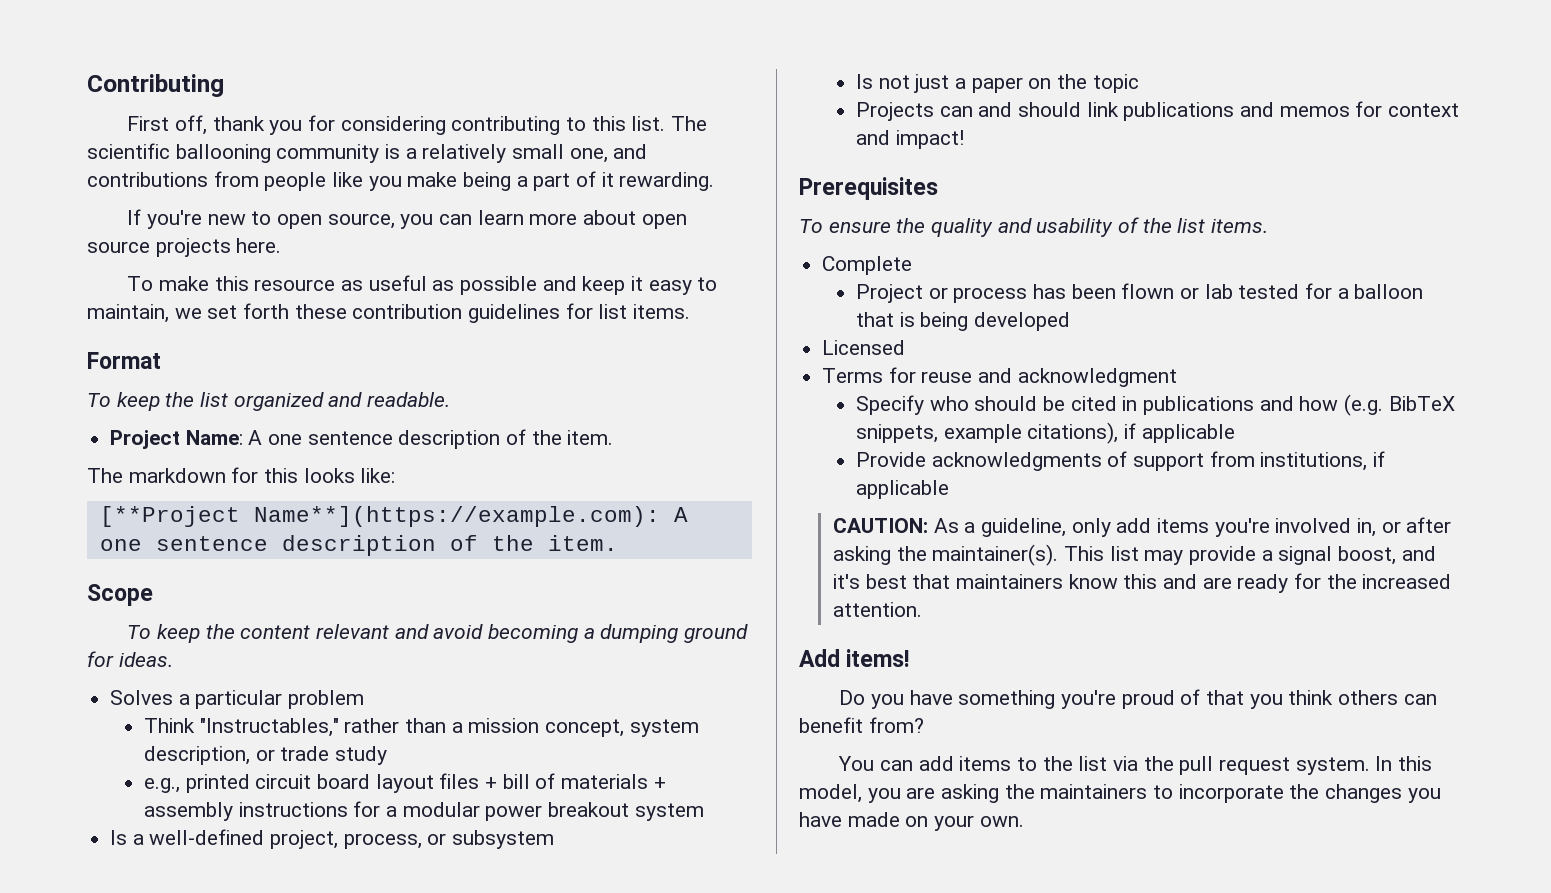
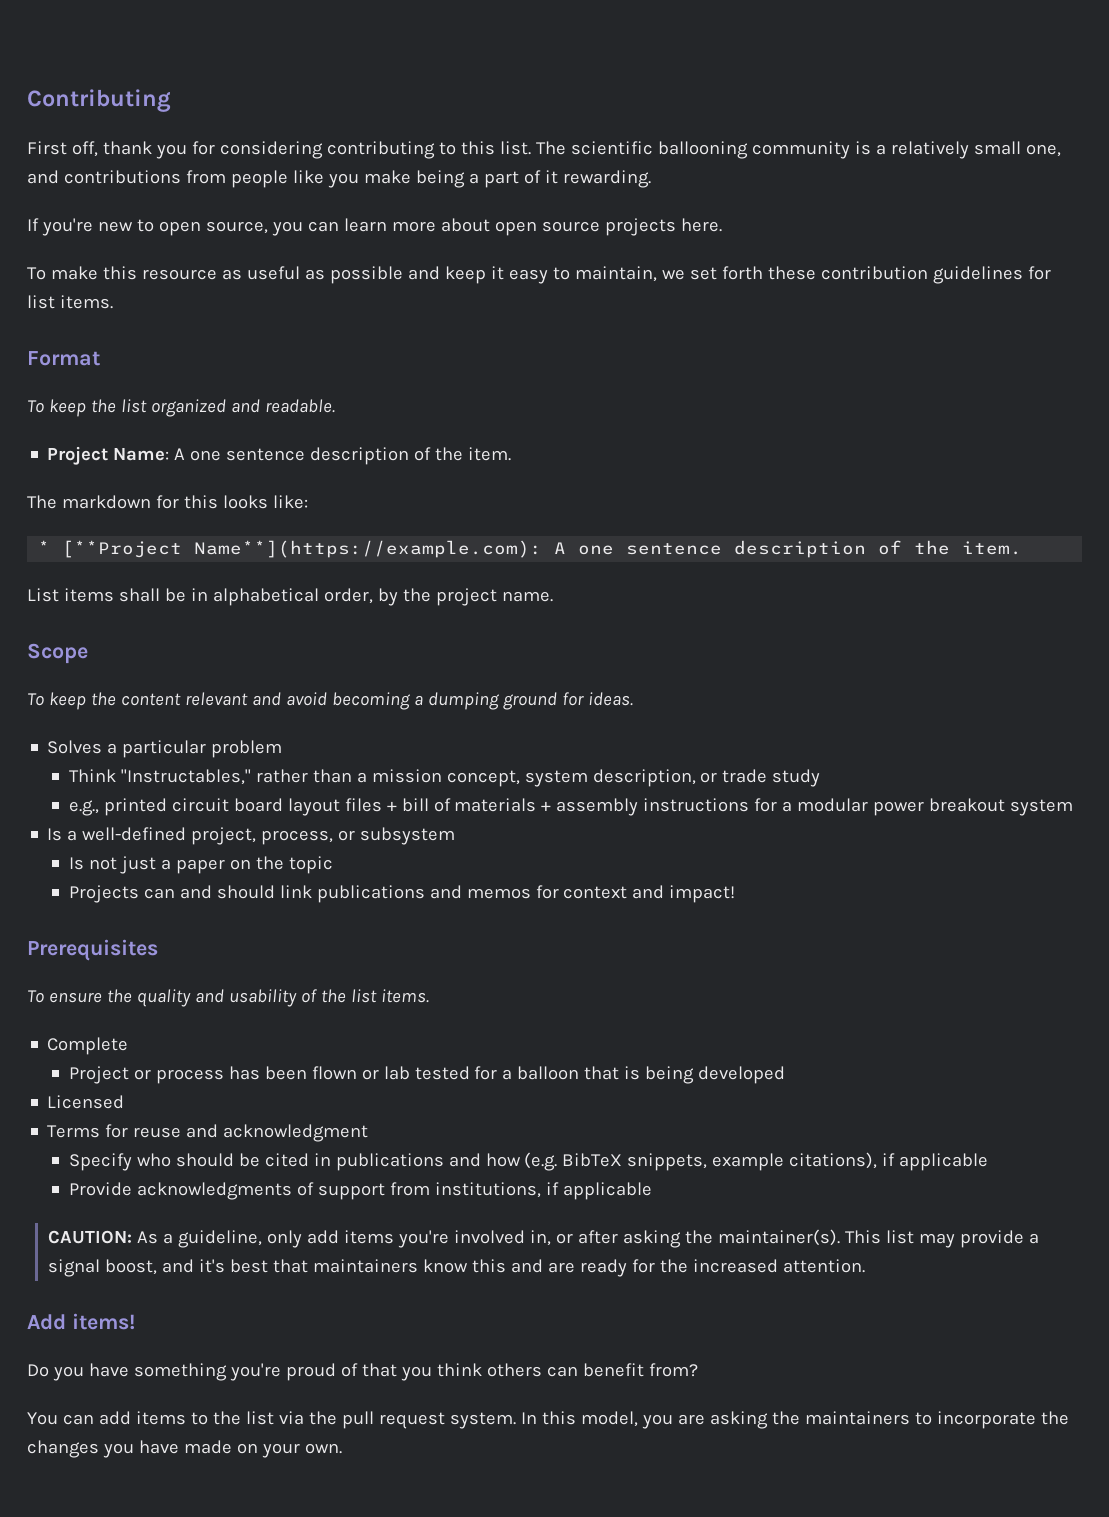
(396, 475) none -> [38,540,51,554] *
(618, 543) none -> [27,588,553,606] // List items shall be in alphabetical order, by the project name.

